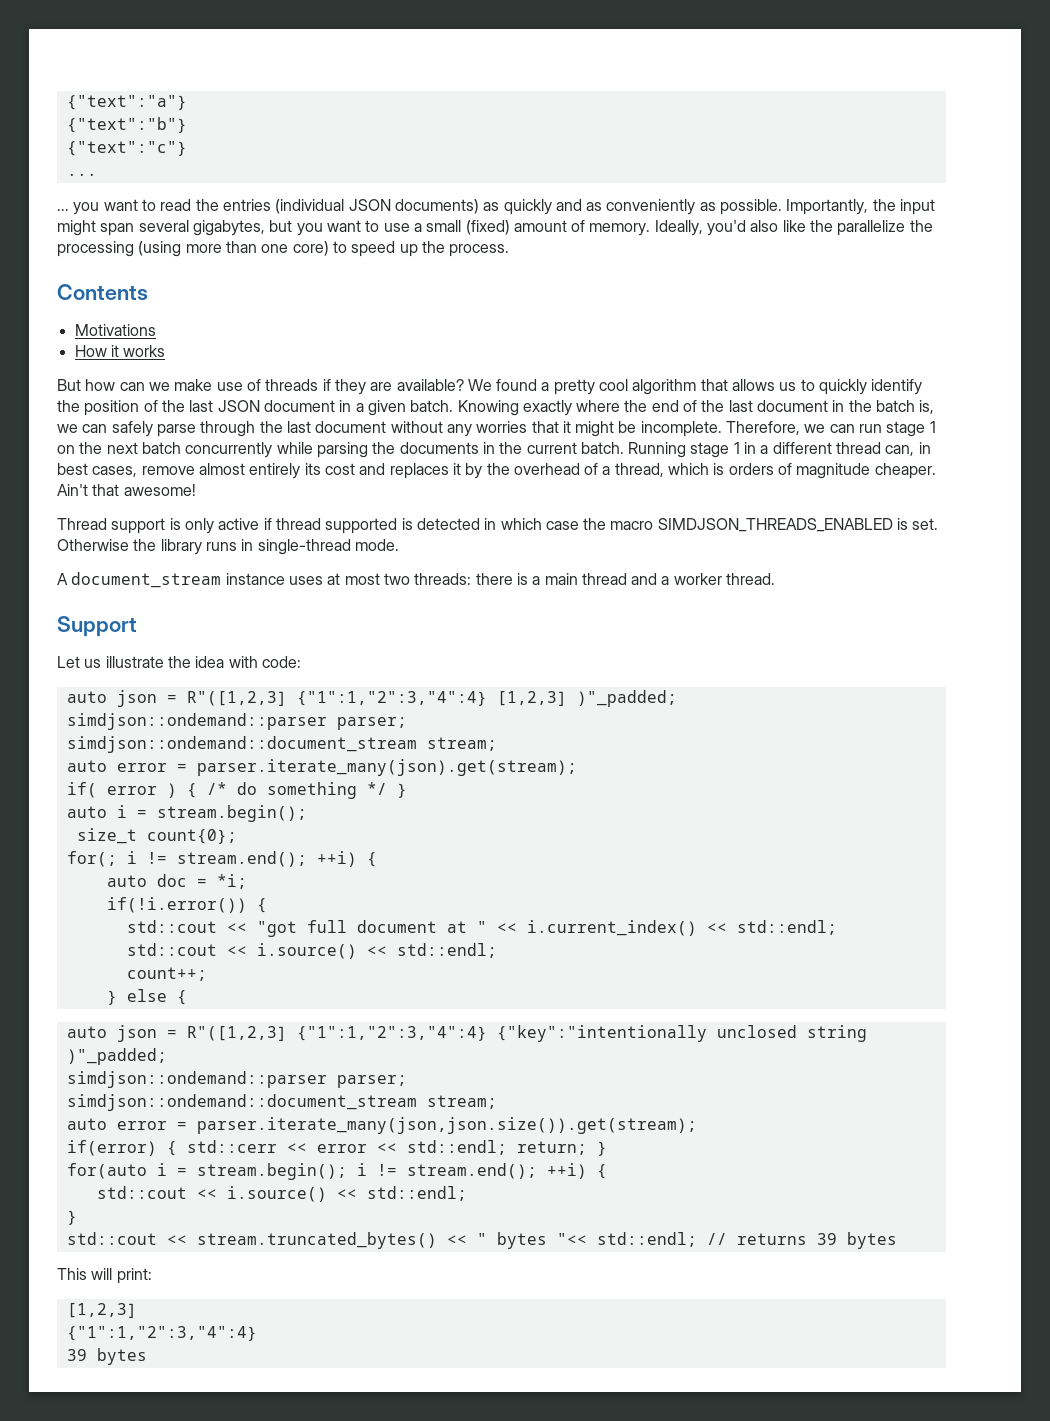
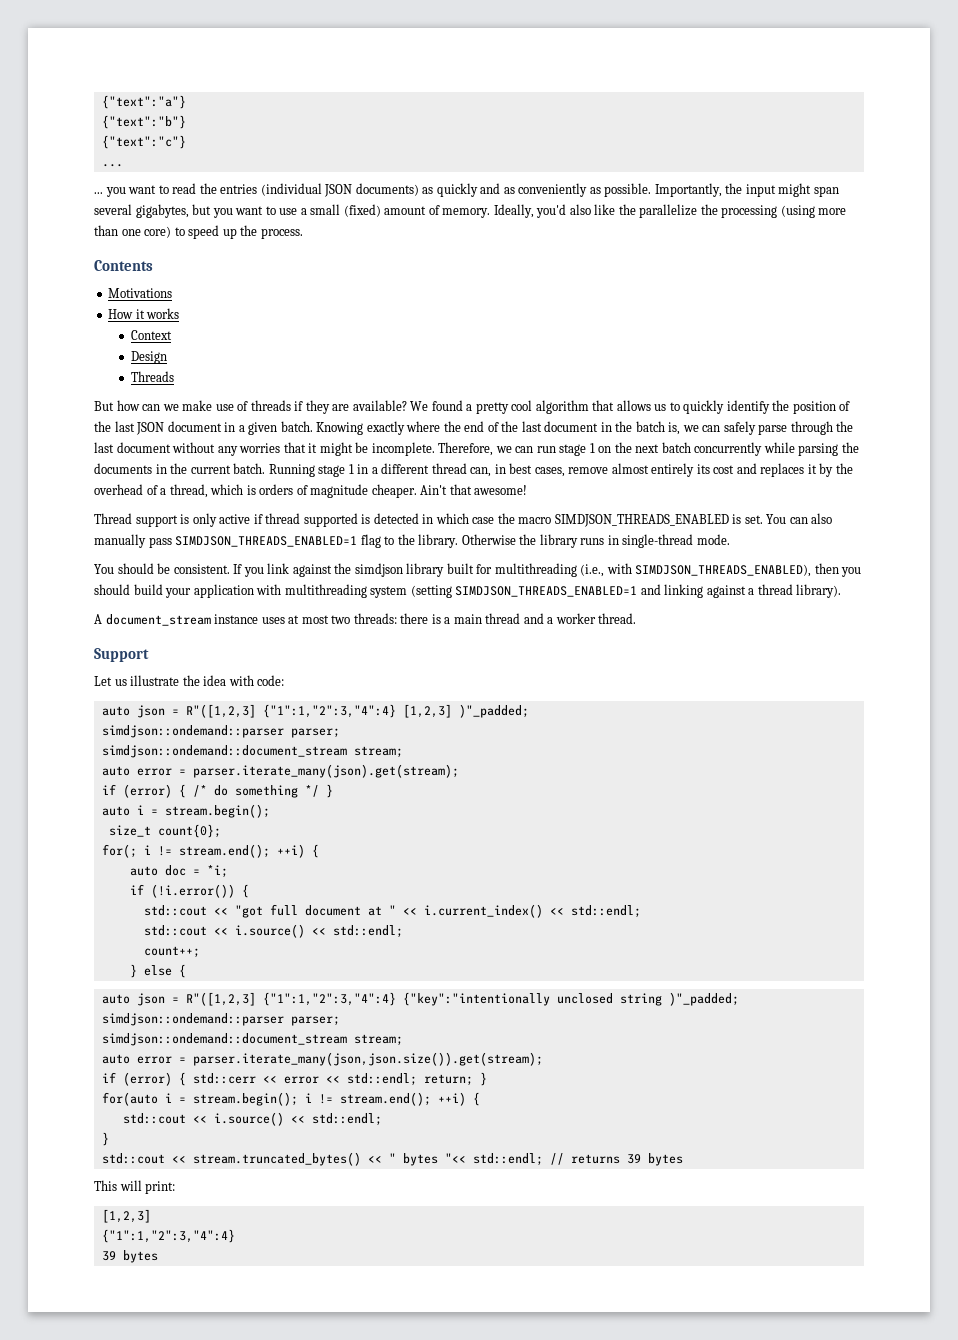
(166, 351) none -> [131,330,173,340] [131,351,168,364] [131,371,175,382] // Context // Design // Threads
(939, 524) none -> [766,513,833,524] [94,534,459,548] You can also manually pass SIMDJSON_THREADS_ENABLED=1 flag to the library.
(399, 545) none -> [94,563,862,577] [94,584,842,598] // You should be consistent. If you link against the simdjson library built for multithreading (i.e., with SIMDJSON_THREADS_ENABLED), then you should build your application with multithreading system (setting SIMDJSON_THREADS_ENABLED=1 and linking against a thread library).
[66,782,177,798] if( error ) -> [101,784,172,798] if (error)
[106,897,247,913] if(!i.error()) -> [129,884,235,898] if (!i.error())
[66,1140,157,1156] if(error) -> [101,1072,172,1086] if (error)

